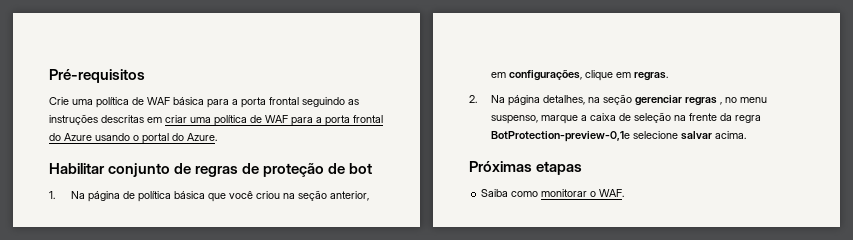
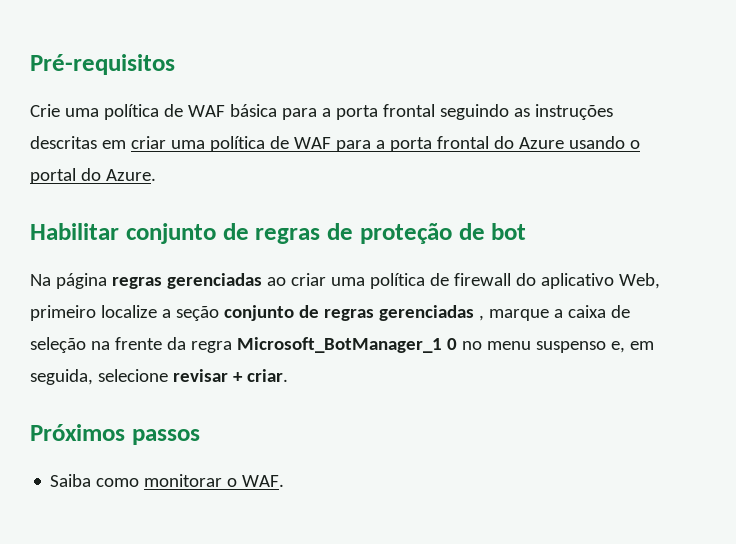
[49,190,369,202] [490,70,668,81] [469,94,767,106] [490,115,538,124] 1. Na página de política básica que você criou na seção anterior, em configurações, clique em regras. // 2. Na página detalhes, na seção gerenciar regras , no menu suspenso, -> [30,273,660,289] [30,305,484,321] Na página regras gerenciadas ao criar uma política de firewall do aplicativo Web, primeiro localize a seção conjunto de regras gerenciadas ,
[490,131,746,142] [469,161,583,175] BotProtection-preview-0,1e selecione salvar acima. // Próximas etapas -> [236,337,654,353] [30,369,288,385] [30,424,200,445] Microsoft_BotManager_1 0 no menu suspenso e, em seguida, selecione revisar + criar. // Próximos passos

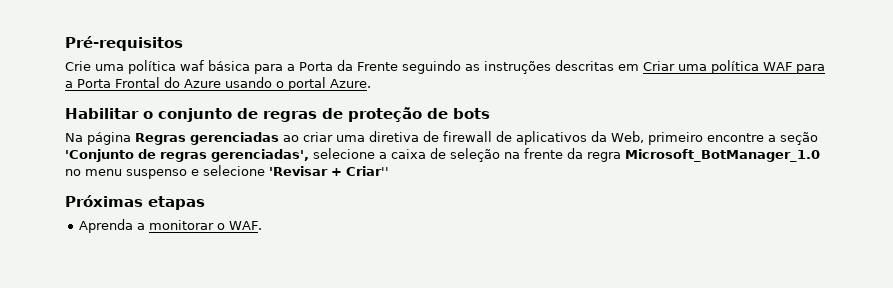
[163,104,225,117] de WAF -> [180,60,204,71] waf
[335,104,435,120] porta frontal -> [299,60,398,71] Porta da Frente
[130,136,289,152] criar uma política de -> [643,60,759,74] Criar uma política
[389,136,489,152] porta frontal -> [77,77,160,88] Porta Frontal
[80,168,101,181] do -> (326, 84) none
(119, 231) none -> [143,111,153,119] o
[491,223,527,240] bot -> [453,108,490,119] bots
[111,277,162,289] regras -> [135,133,186,145] Regras
[369,273,425,289] política -> [369,131,419,142] diretiva
[515,273,614,289] do aplicativo -> [496,131,607,145] de aplicativos da
[100,305,157,318] localize -> [707,133,764,142] encontre
[223,305,549,321] conjunto de regras gerenciadas , marque -> [65,148,375,162] 'Conjunto de regras gerenciadas', selecione
[236,337,457,353] Microsoft_BotManager_1 0 -> [625,149,820,162] Microsoft_BotManager_1.0
[610,341,654,353] [30,369,288,385] [30,424,200,445] [50,474,140,487] e, em seguida, selecione revisar + criar. // Próximos passos // Saiba como -> [191,165,389,176] [65,195,205,210] [79,219,146,233] e selecione 'Revisar + Criar'' // Próximas etapas // Aprenda a

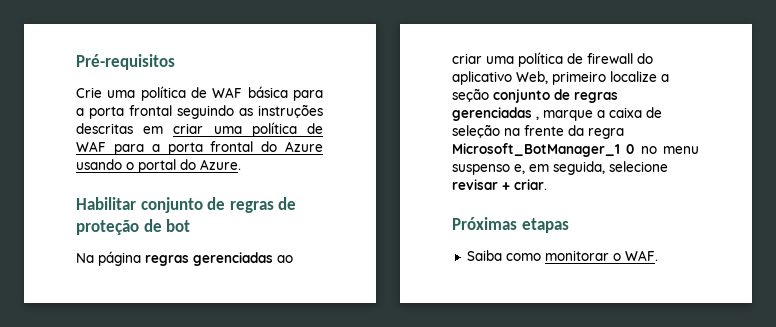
[180,60,204,71] waf -> [191,87,243,98] de WAF
[299,60,398,71] Porta da Frente -> [89,105,172,119] porta frontal
[643,60,759,74] Criar uma política -> [173,122,323,137] criar uma política de
[77,77,160,88] Porta Frontal -> [167,141,254,155] porta frontal
(326, 84) none -> [180,159,196,170] do
[143,111,153,119] o -> (136, 203) none
[453,108,490,119] bots -> [166,219,191,232] bot
[135,133,186,145] Regras -> [145,255,189,266] regras
[369,131,419,142] diretiva -> [518,52,563,67] política
[496,131,607,145] de aplicativos da -> [637,53,653,64] [452,71,512,85] do aplicativo
[707,133,764,142] encontre -> [610,71,657,82] localize
[65,148,375,162] 'Conjunto de regras gerenciadas', selecione -> [493,89,618,103] [452,107,593,121] conjunto de regras gerenciadas , marque
[625,149,820,162] Microsoft_BotManager_1.0 -> [452,143,635,157] Microsoft_BotManager_1 0
[191,165,389,176] e selecione 'Revisar + Criar'' -> [514,161,668,175] [452,179,547,190] e, em seguida, selecione revisar + criar.
[79,219,146,233] Aprenda a -> [466,250,541,261] Saiba como

